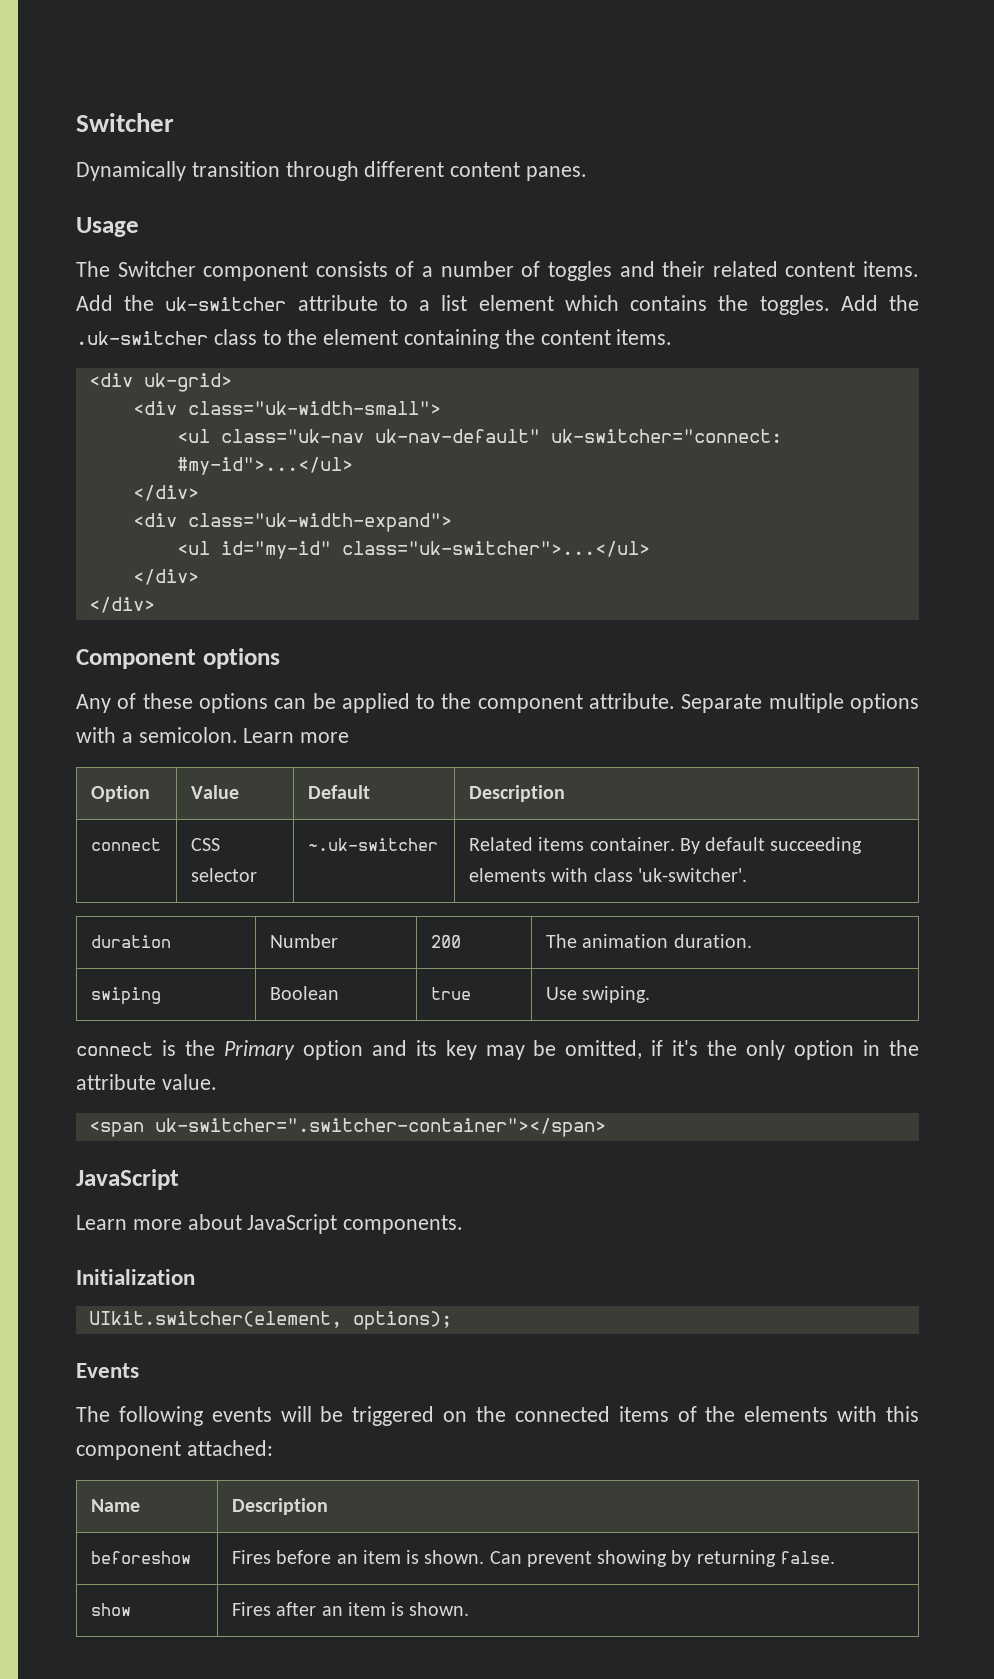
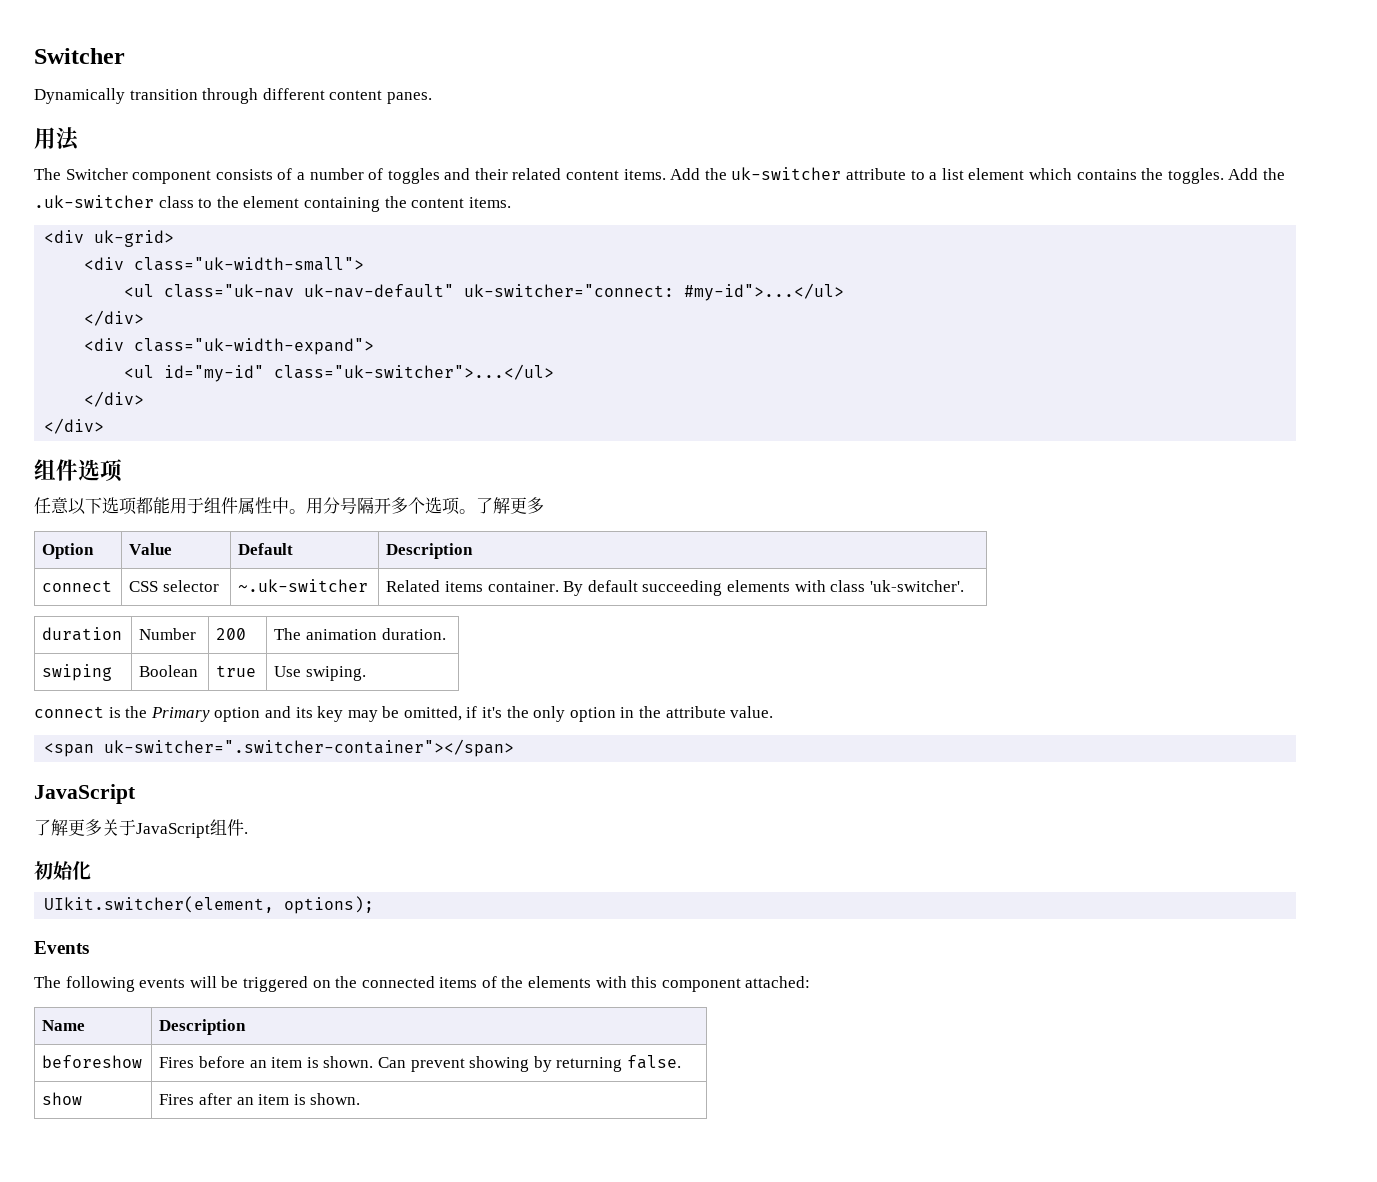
[76,217,139,237] Usage -> [34,127,80,151] 用法
[76,648,280,669] [76,693,919,713] [76,727,350,743] Component options // Any of these options can be applied to the component attribute. Separate multiple options with a semicolon. Learn more -> [34,459,123,482] [34,497,544,515] 组件选项 // 任意以下选项都能用于组件属性中。用分号隔开多个选项。了解更多
[76,1214,464,1234] [76,1269,195,1285] Learn more about JavaScript components. // Initialization -> [34,819,248,838] [34,861,91,880] 了解更多关于JavaScript组件. // 初始化

